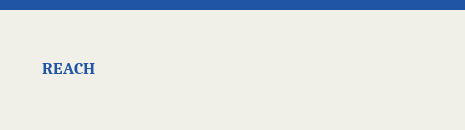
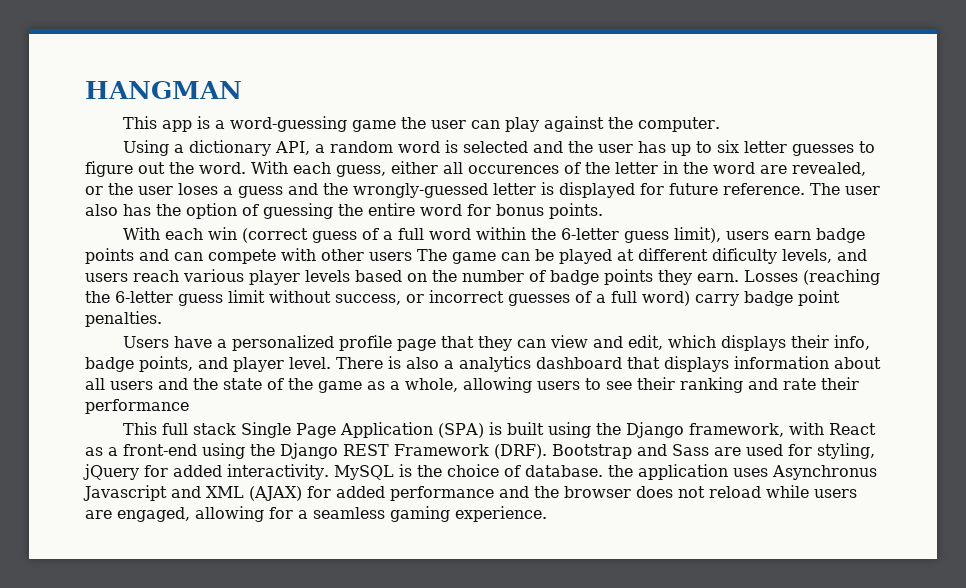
[42,63,95,74] REACH -> [85,81,242,99] [122,116,720,132] [122,140,875,156] [85,161,866,177] [85,182,880,198] [85,203,603,219] [122,227,865,243] [85,248,867,264] [85,269,880,285] [85,290,840,306] [85,311,162,327] [122,335,870,351] [85,356,881,372] [85,377,859,393] [85,399,189,414] [122,422,876,438] [85,443,875,459] [83,464,877,480] [83,485,857,501] [85,506,547,522] HANGMAN // This app is a word-guessing game the user can play against the computer. // Using a dictionary API, a random word is selected and the user has up to six letter guesses to figure out the word. With each guess, either all occurences of the letter in the word are revealed, or the user loses a guess and the wrongly-guessed letter is displayed for future reference. The user also has the option of guessing the entire word for bonus points. // With each win (correct guess of a full word within the 6-letter guess limit), users earn badge points and can compete with other users The game can be played at different dificulty levels, and users reach various player levels based on the number of badge points they earn. Losses (reaching the 6-letter guess limit without success, or incorrect guesses of a full word) carry badge point penalties. // Users have a personalized profile page that they can view and edit, which displays their info, badge points, and player level. There is also a analytics dashboard that displays information about all users and the state of the game as a whole, allowing users to see their ranking and rate their performance // This full stack Single Page Application (SPA) is built using the Django framework, with React as a front-end using the Django REST Framework (DRF). Bootstrap and Sass are used for styling, jQuery for added interactivity. MySQL is the choice of database. the application uses Asynchronus Javascript and XML (AJAX) for added performance and the browser does not reload while users are engaged, allowing for a seamless gaming experience.

